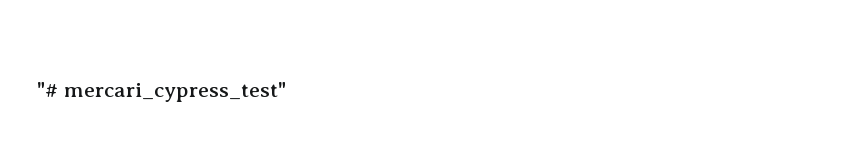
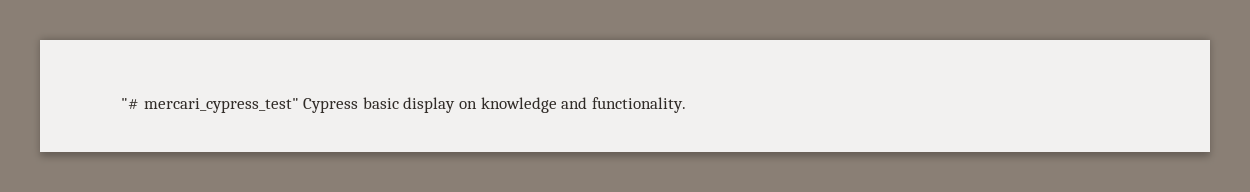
(286, 92) none -> [303,97,686,113] Cypress basic display on knowledge and functionality.

